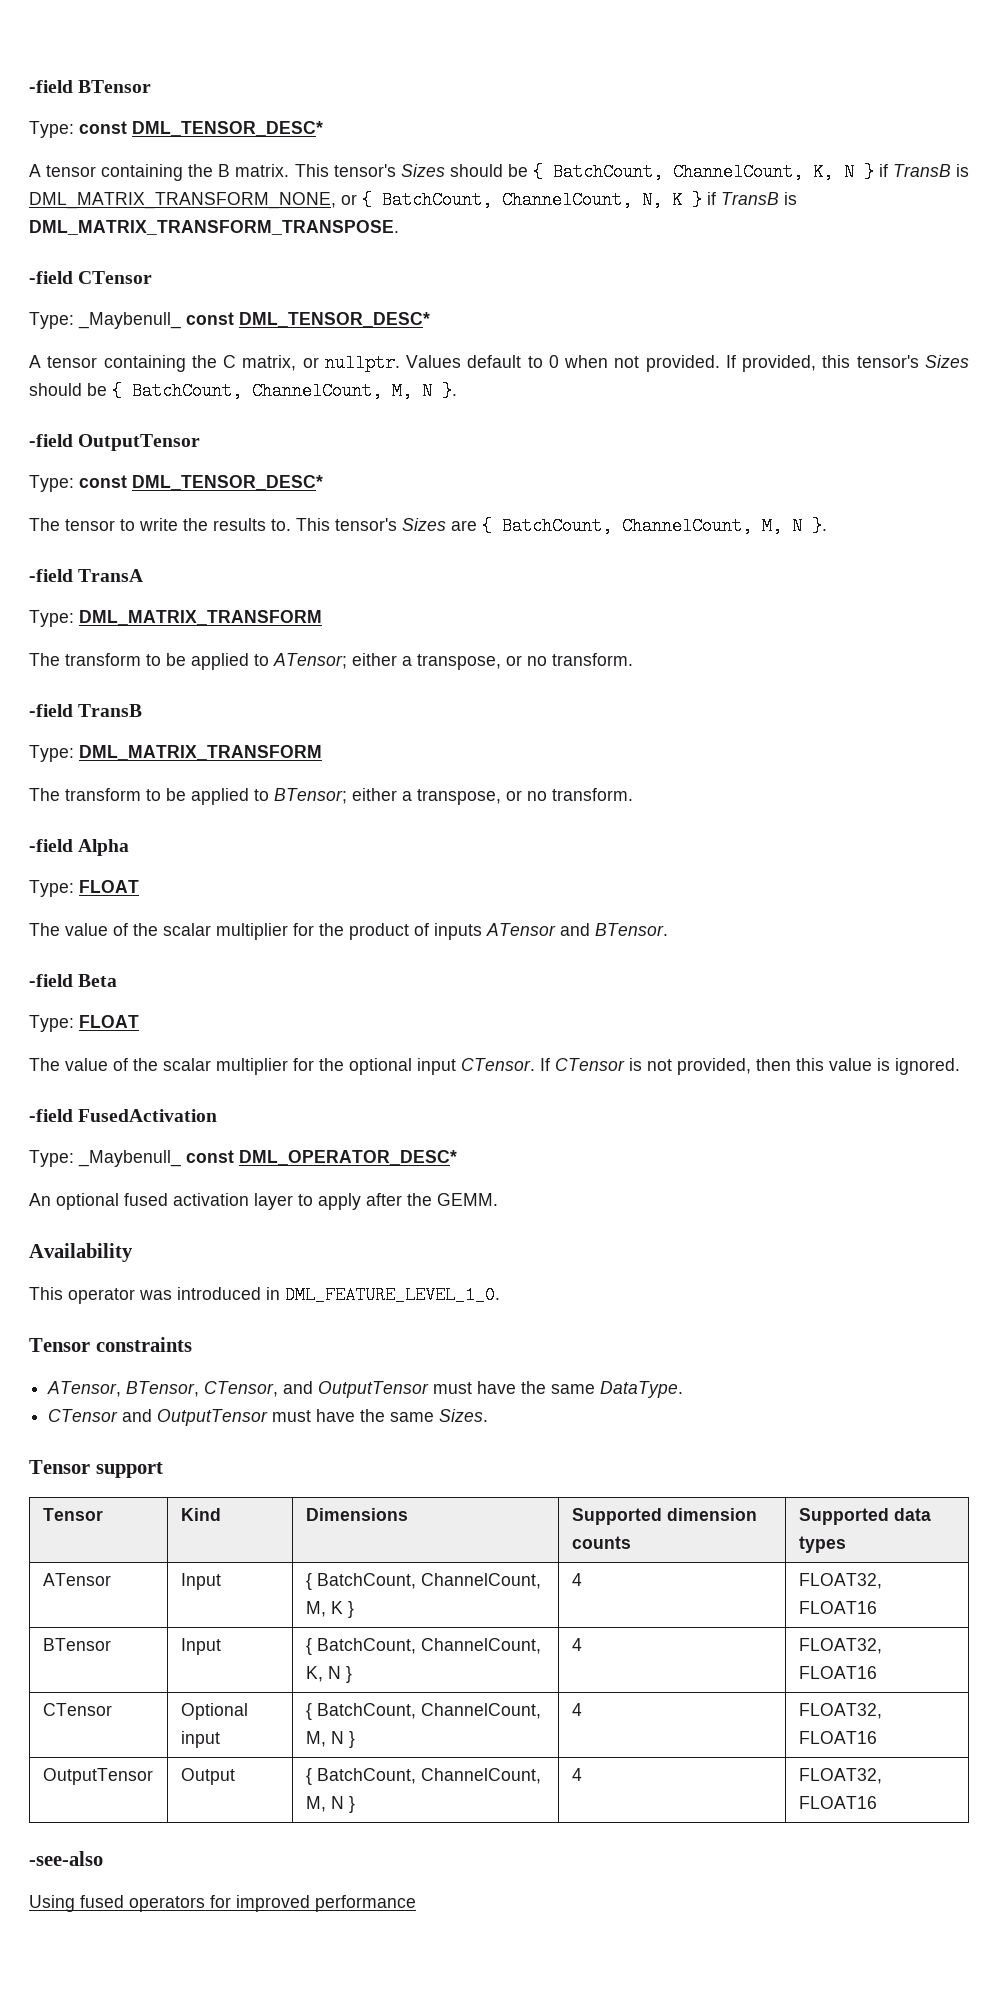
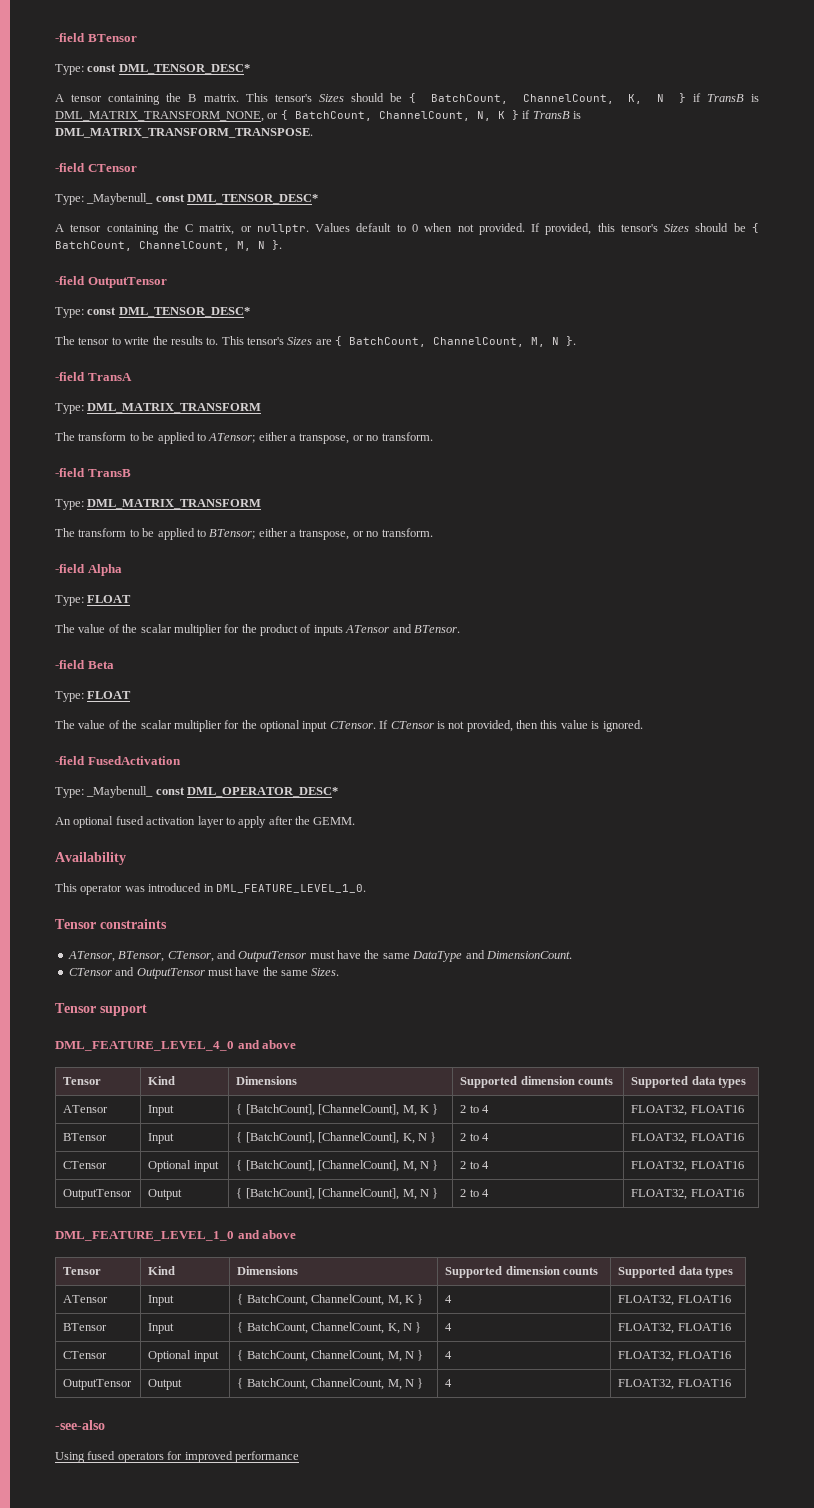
[600,1381,684,1398] DataType. -> [412,950,572,962] DataType and DimensionCount.
(163, 1470) none -> [55,1040,297,1051] [63,1077,102,1085] [148,1076,176,1085] [236,1076,298,1085] [460,1076,614,1088] [631,1076,747,1088] [63,1105,109,1113] [148,1105,175,1116] [236,1104,439,1116] [460,1105,490,1113] [631,1105,744,1116] [63,1133,108,1141] [148,1133,175,1144] [236,1132,437,1144] [460,1133,490,1141] [631,1133,744,1144] [63,1161,108,1169] [148,1160,219,1172] [236,1160,439,1172] [460,1161,490,1169] [631,1161,744,1172] [63,1189,133,1200] [148,1189,183,1200] [236,1188,439,1200] [460,1189,490,1197] [631,1189,744,1200] [55,1230,297,1241] // DML_FEATURE_LEVEL_4_0 and above // Tensor | Kind | Dimensions | Supported dimension counts | Supported data types // ATensor | Input | { [BatchCount], [ChannelCount], M, K } | 2 to 4 | FLOAT32, FLOAT16 // BTensor | Input | { [BatchCount], [ChannelCount], K, N } | 2 to 4 | FLOAT32, FLOAT16 // CTensor | Optional input | { [BatchCount], [ChannelCount], M, N } | 2 to 4 | FLOAT32, FLOAT16 // OutputTensor | Output | { [BatchCount], [ChannelCount], M, N } | 2 to 4 | FLOAT32, FLOAT16 // DML_FEATURE_LEVEL_1_0 and above

